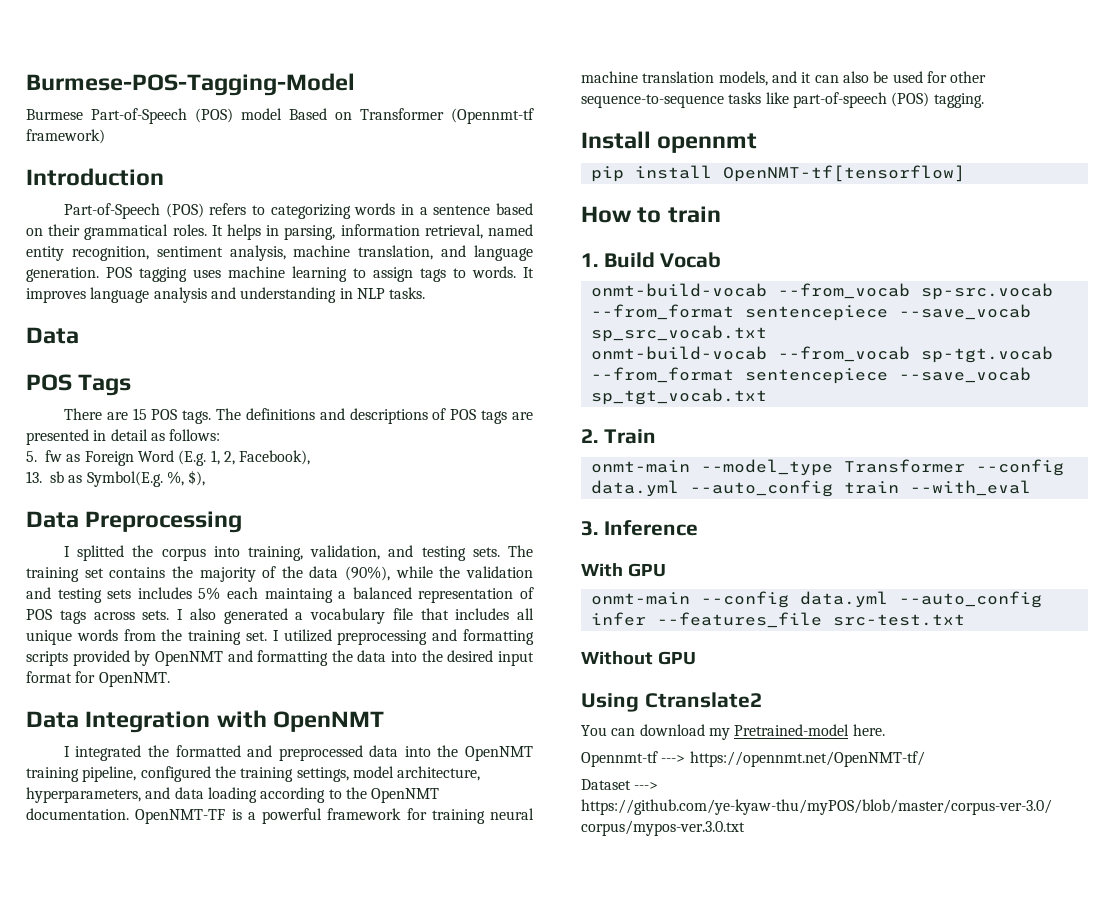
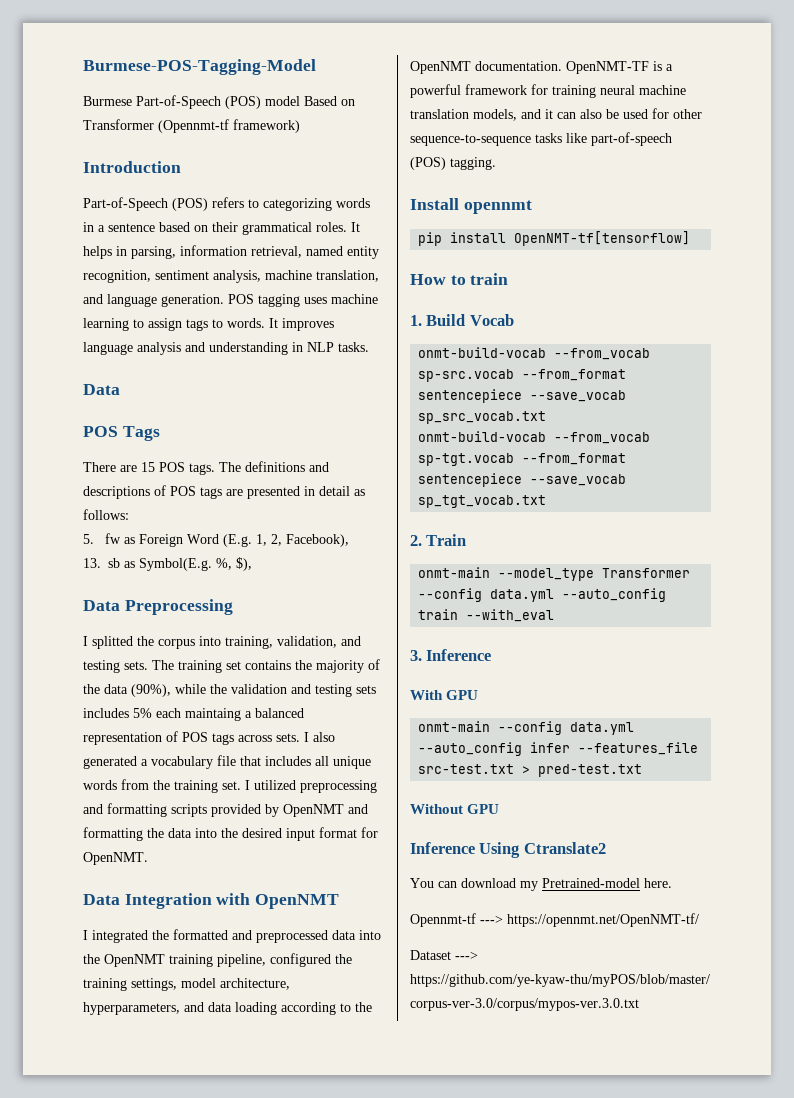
(965, 620) none -> [522,764,643,777] > pred-test.txt
(696, 658) none -> [410,842,475,854] Inference

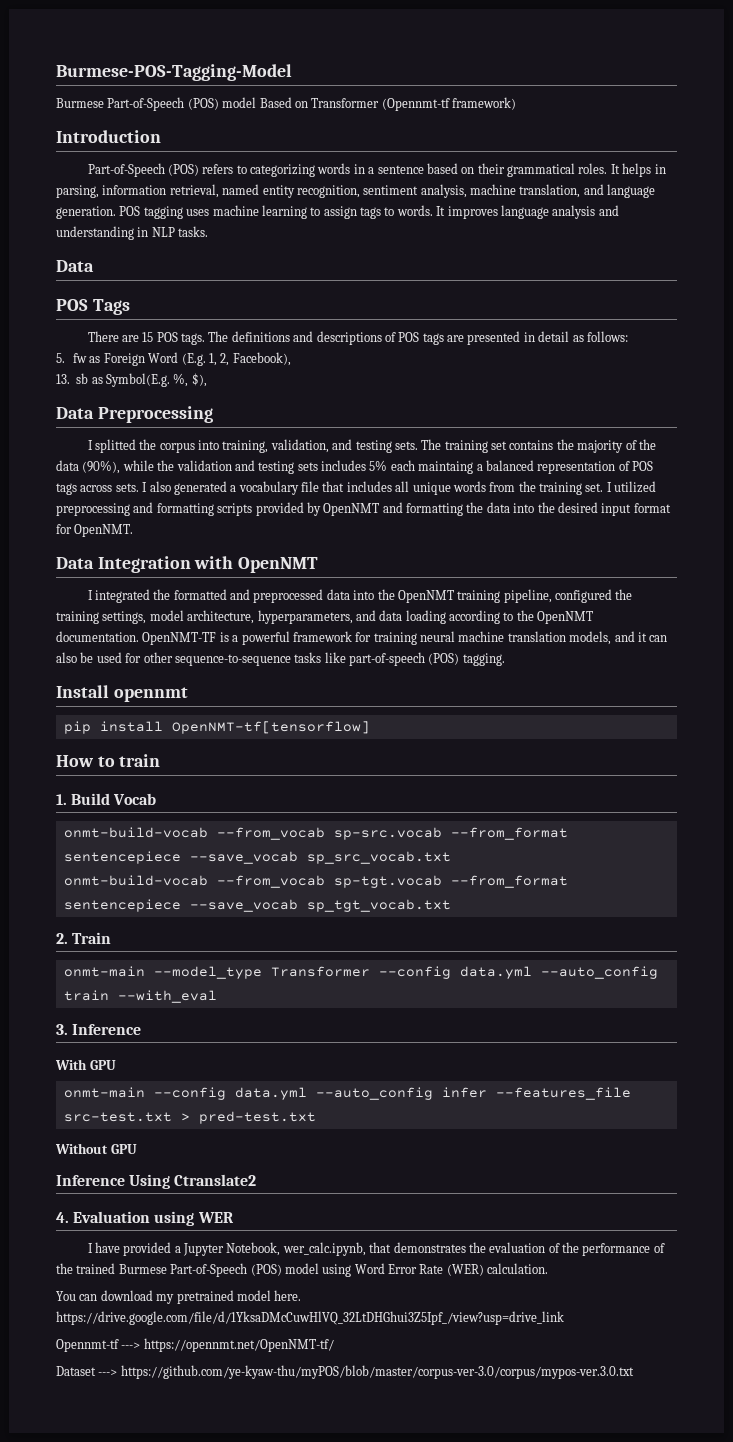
(606, 848) none -> [56,1211,234,1226] [87,1242,665,1256] [56,1263,549,1277] // 4. Evaluation using WER // I have provided a Jupyter Notebook, wer_calc.ipynb, that demonstrates the evaluation of the performance of the trained Burmese Part-of-Speech (POS) model using Word Error Rate (WER) calculation.
[542,878,640,888] Pretrained-model -> [176,1290,271,1304] pretrained model
(672, 883) none -> [56,1311,564,1325] https://drive.google.com/file/d/1YksaDMcCuwHlVQ_32LtDHGhui3Z5Ipf_/view?usp=drive_link

